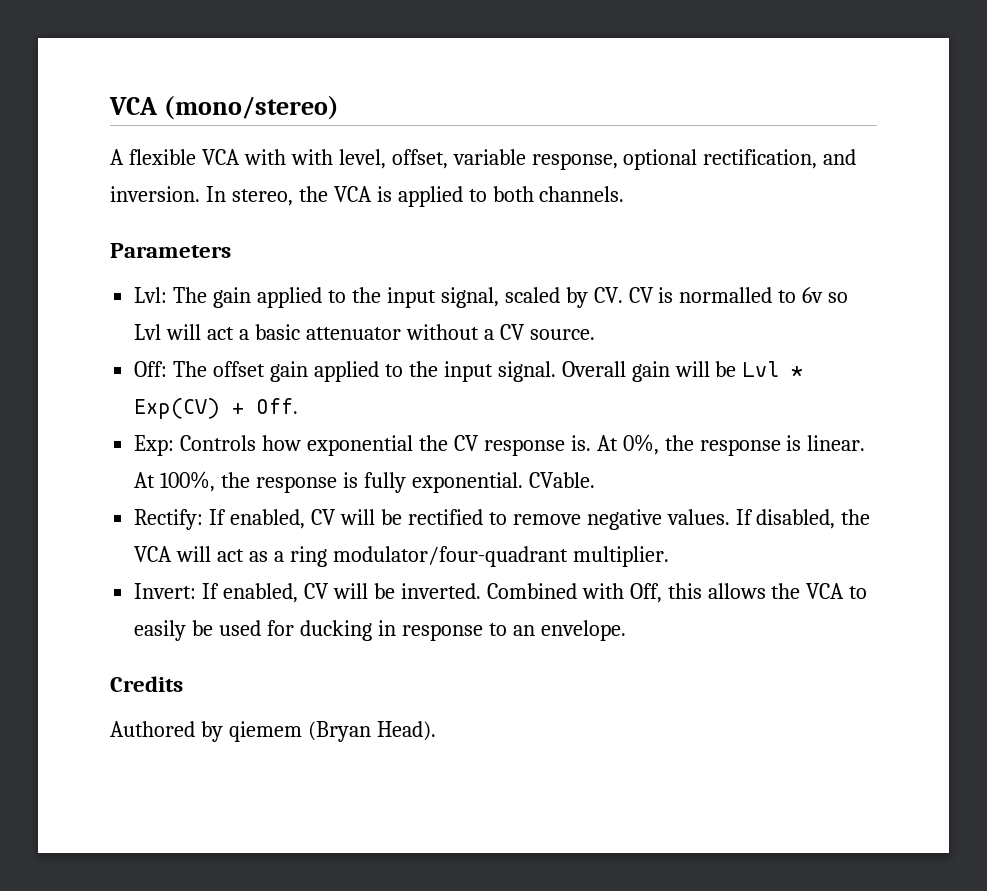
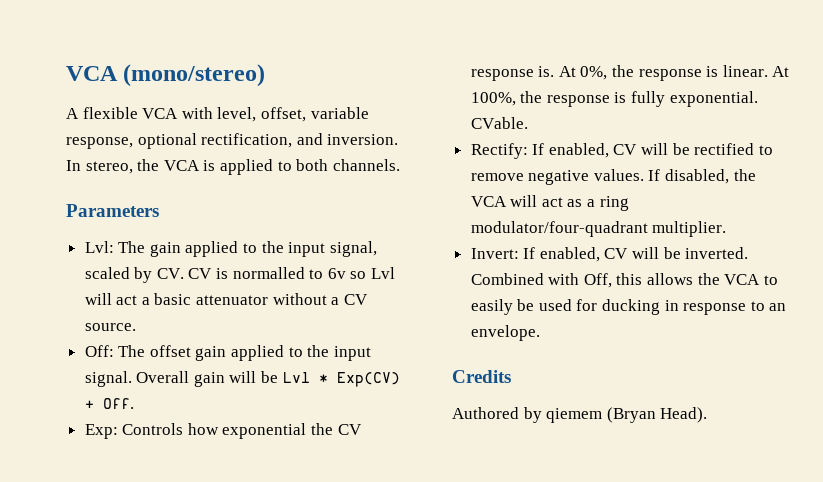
[290,149,333,165] with -> (213, 113) none

